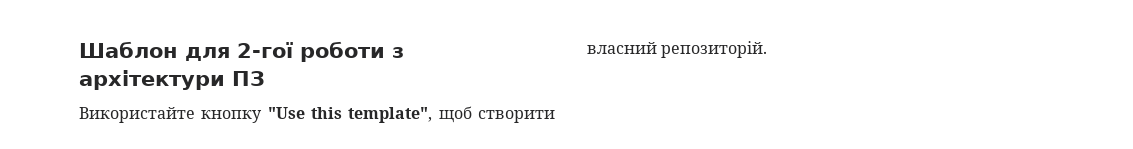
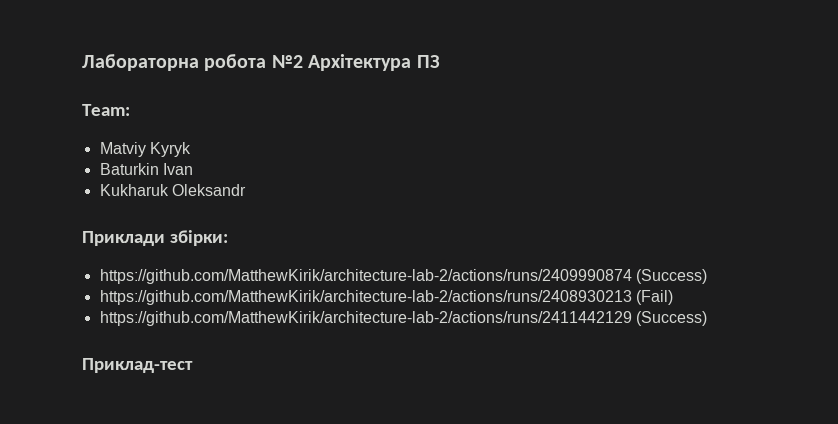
[79,41,404,62] [79,70,265,90] [79,106,555,123] [587,41,768,58] Шаблон для 2-гої роботи з архітектури ПЗ // Використайте кнопку "Use this template", щоб створити власний репозиторій. -> [82,54,440,71] [82,104,130,116] [99,142,191,157] [99,163,193,175] [99,184,246,196] [82,230,228,246] [99,269,707,284] [99,290,673,305] [99,311,707,326] [82,358,193,373] Лабораторна робота №2 Архітектура ПЗ // Team: // Matviy Kyryk // Baturkin Ivan // Kukharuk Oleksandr // Приклади збірки: // https://github.com/MatthewKirik/architecture-lab-2/actions/runs/2409990874 (Success) // https://github.com/MatthewKirik/architecture-lab-2/actions/runs/2408930213 (Fail) // https://github.com/MatthewKirik/architecture-lab-2/actions/runs/2411442129 (Success) // Приклад-тест

